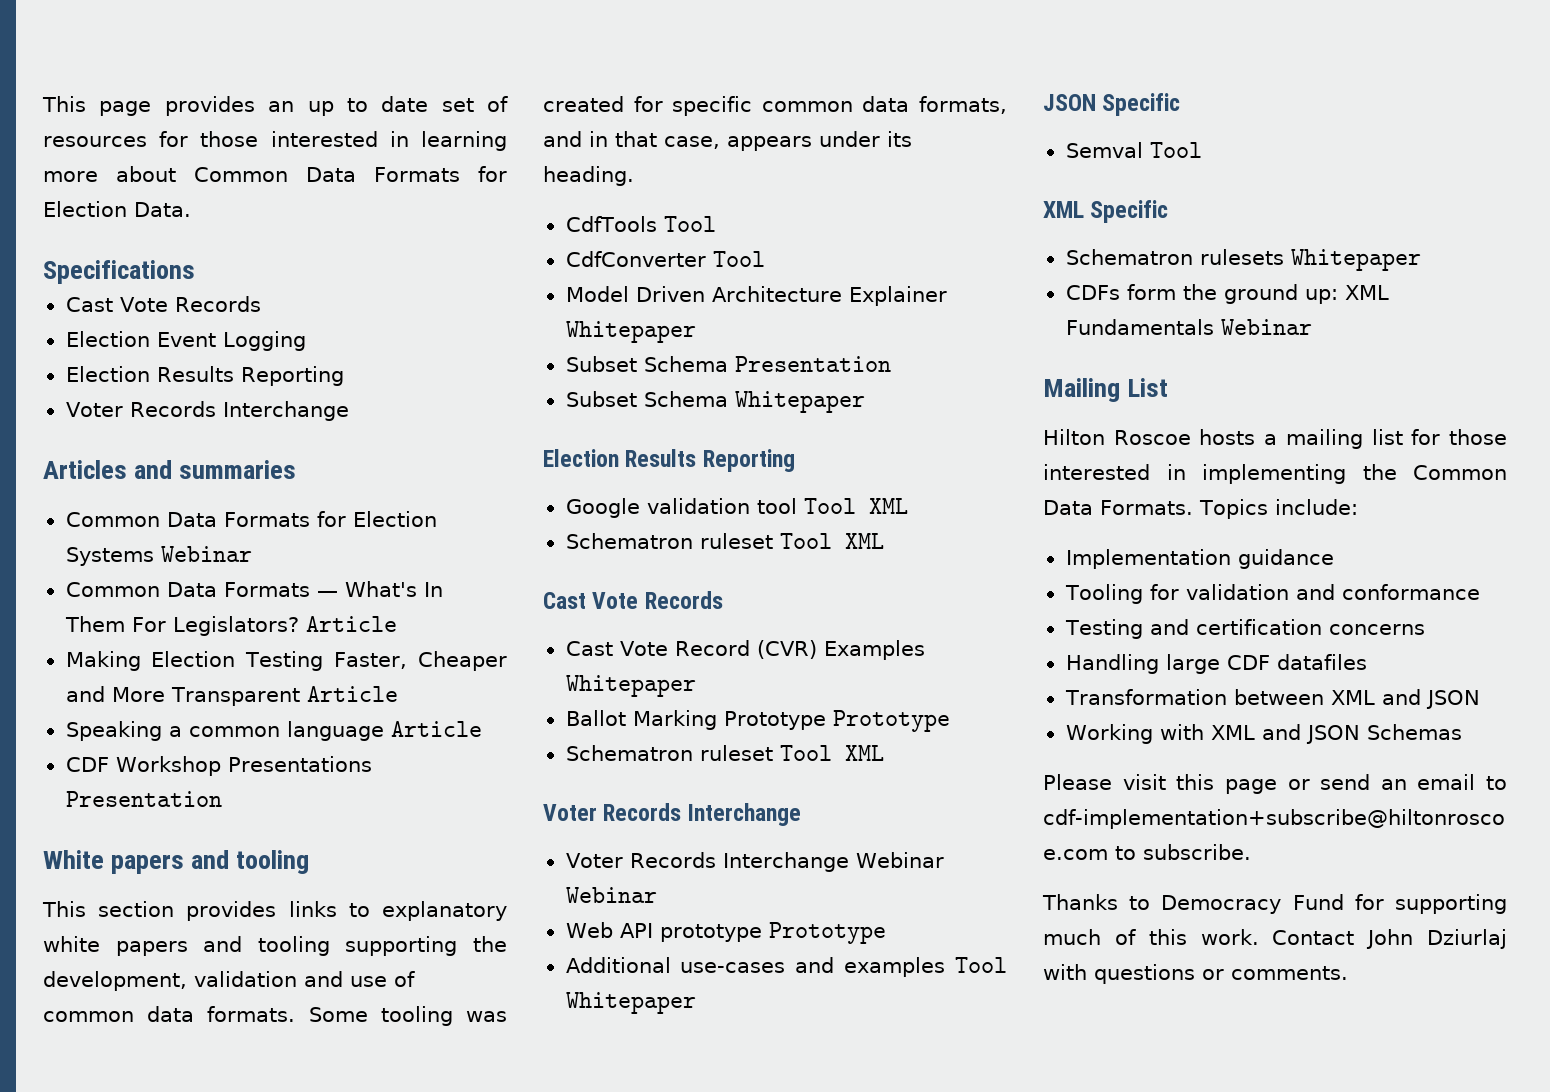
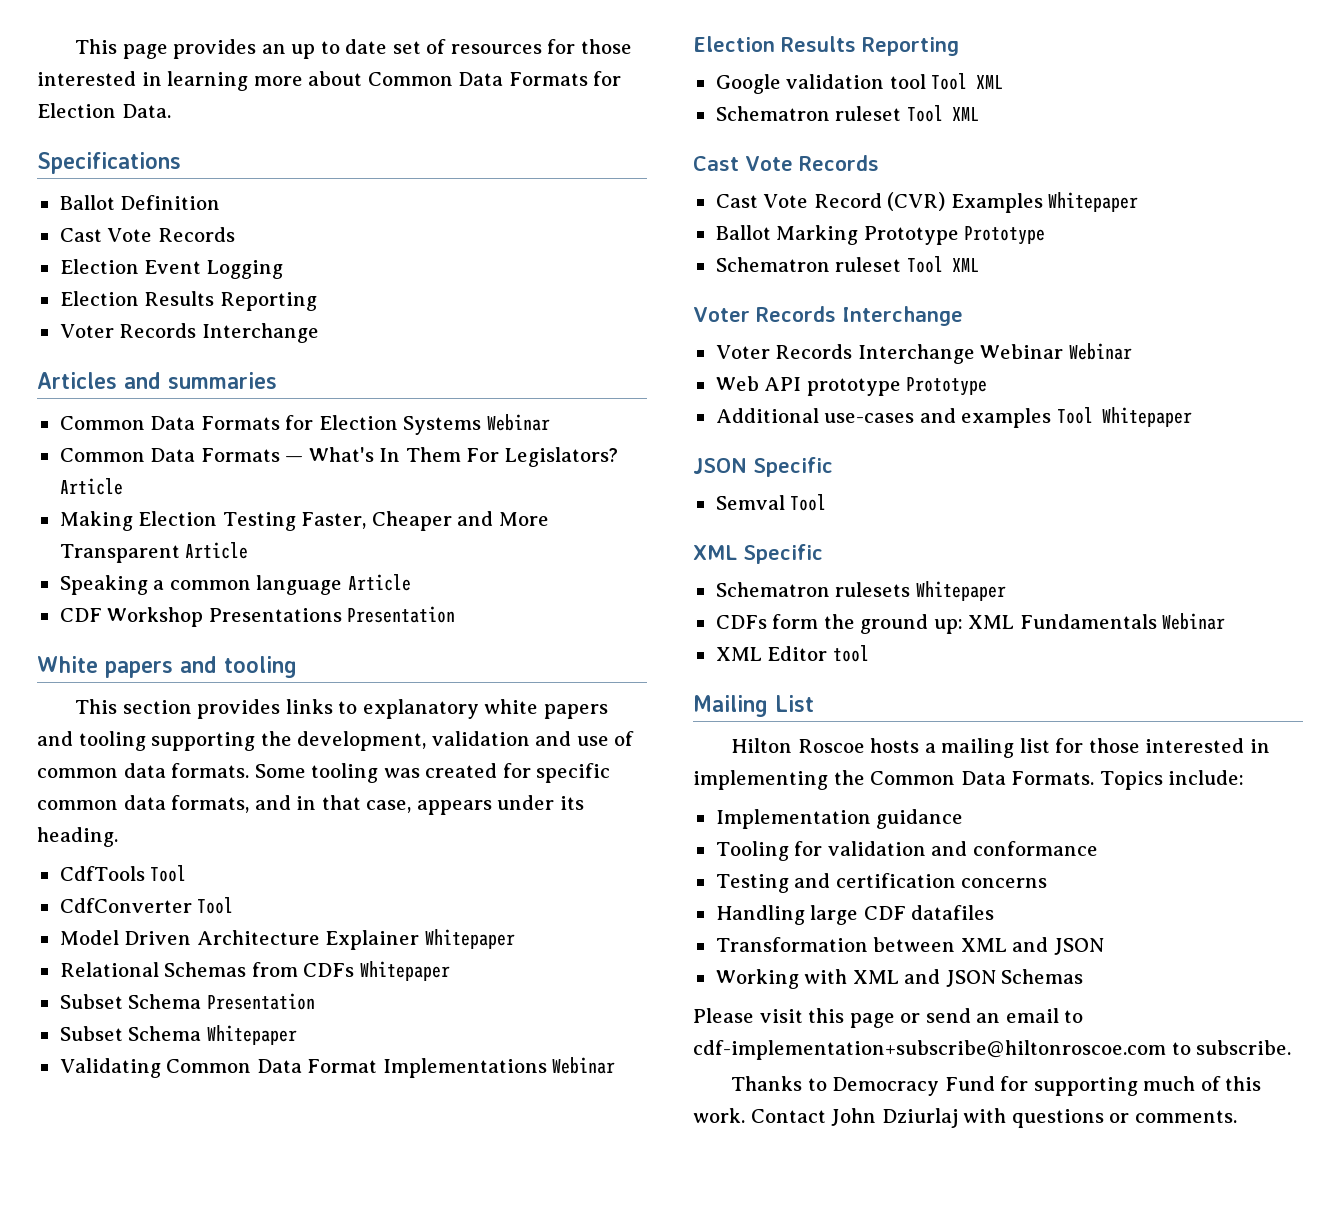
(195, 272) none -> [59,195,221,210] // Ballot Definition
(696, 332) none -> [59,961,450,981] // Relational Schemas from CDFs Whitepaper
(865, 402) none -> [59,1057,616,1078] // Validating Common Data Format Implementations Webinar
(1312, 327) none -> [715,645,869,662] // XML Editor tool

